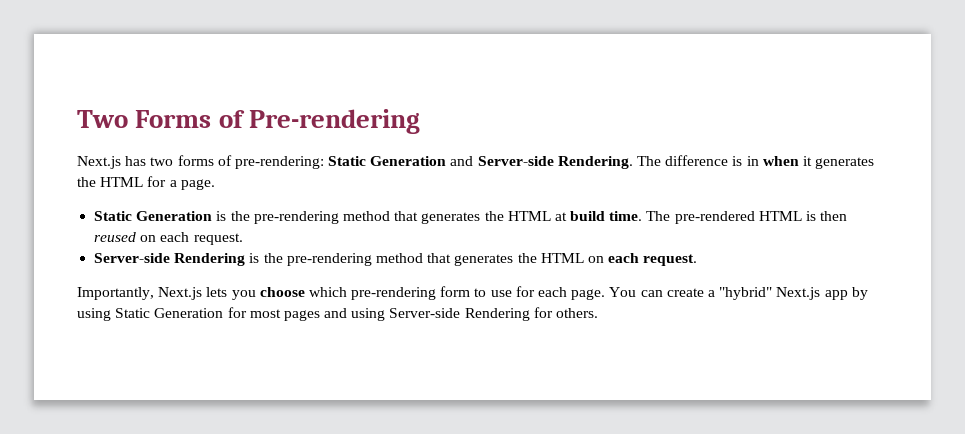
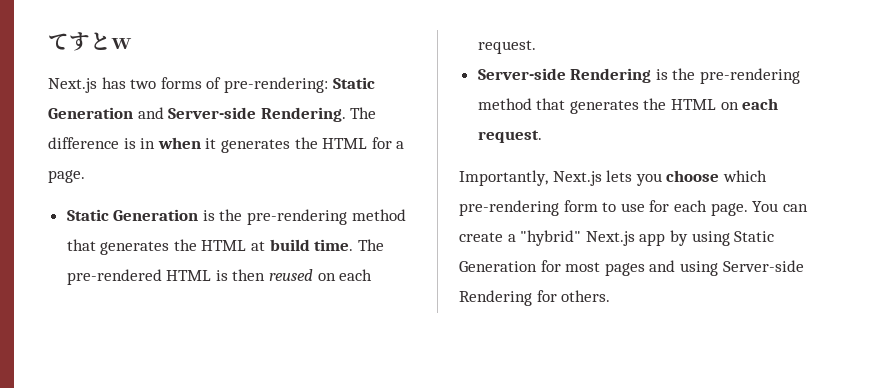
[77,109,420,134] Two Forms of Pre-rendering -> [48,32,132,51] てすとｗ

